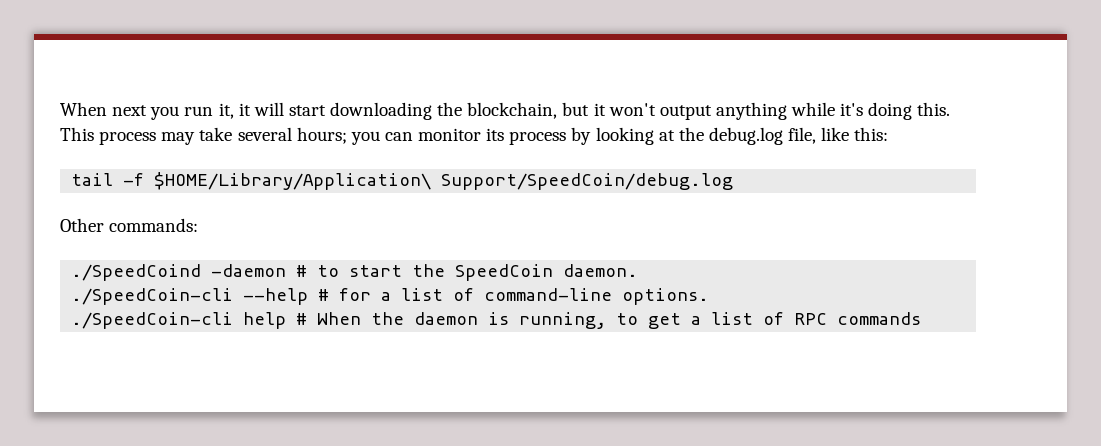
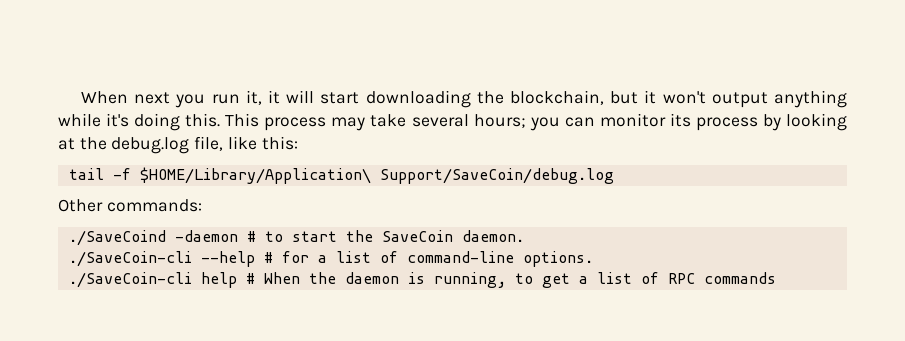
[441,173,734,190] Support/SpeedCoin/debug.log -> [379,168,614,184] Support/SaveCoin/debug.log
[71,264,202,281] ./SpeedCoind -> [68,230,166,246] ./SaveCoind
[455,264,554,281] SpeedCoin -> [381,230,453,242] SaveCoin
[71,288,234,305] ./SpeedCoin-cli -> [68,251,192,267] ./SaveCoin-cli
[71,312,234,329] ./SpeedCoin-cli -> [68,272,192,288] ./SaveCoin-cli

